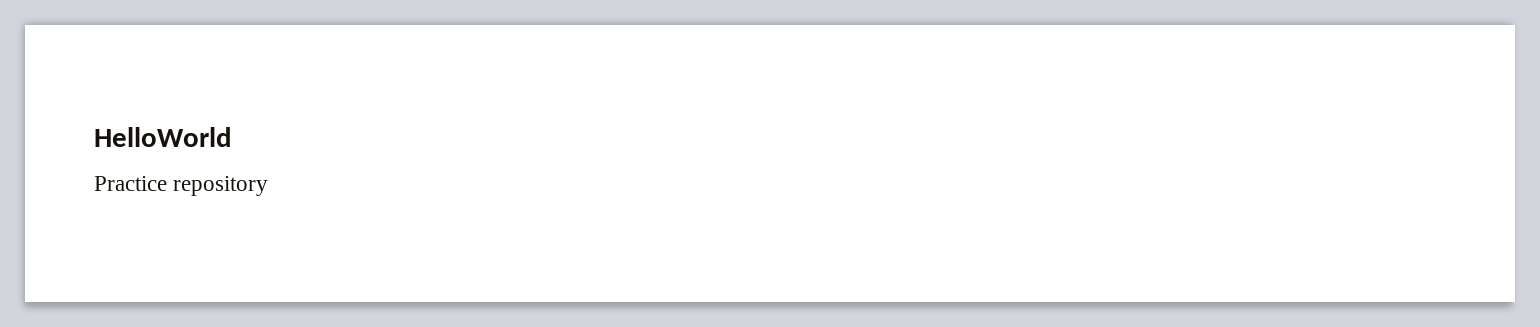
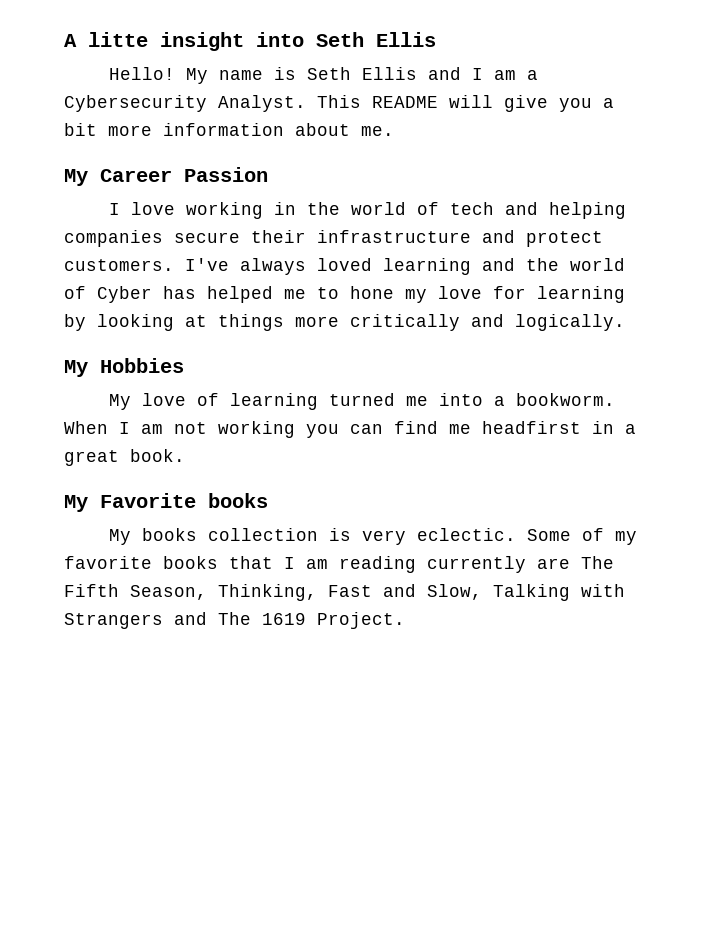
[94,127,232,147] [94,176,269,196] HelloWorld // Practice repository -> [64,32,436,51] [109,67,539,84] [64,95,614,112] [64,123,394,136] [64,167,268,186] [109,202,627,219] [64,230,603,247] [64,258,625,275] [64,286,625,303] [64,314,625,331] [64,358,184,377] [109,393,616,410] [64,421,636,438] [64,449,185,466] [64,493,268,512] [109,528,638,545] [64,556,614,573] [64,584,625,601] [64,612,405,629] A litte insight into Seth Ellis // Hello! My name is Seth Ellis and I am a Cybersecurity Analyst. This README will give you a bit more information about me. // My Career Passion // I love working in the world of tech and helping companies secure their infrastructure and protect customers. I've always loved learning and the world of Cyber has helped me to hone my love for learning by looking at things more critically and logically. // My Hobbies // My love of learning turned me into a bookworm. When I am not working you can find me headfirst in a great book. // My Favorite books // My books collection is very eclectic. Some of my favorite books that I am reading currently are The Fifth Season, Thinking, Fast and Slow, Talking with Strangers and The 1619 Project.

